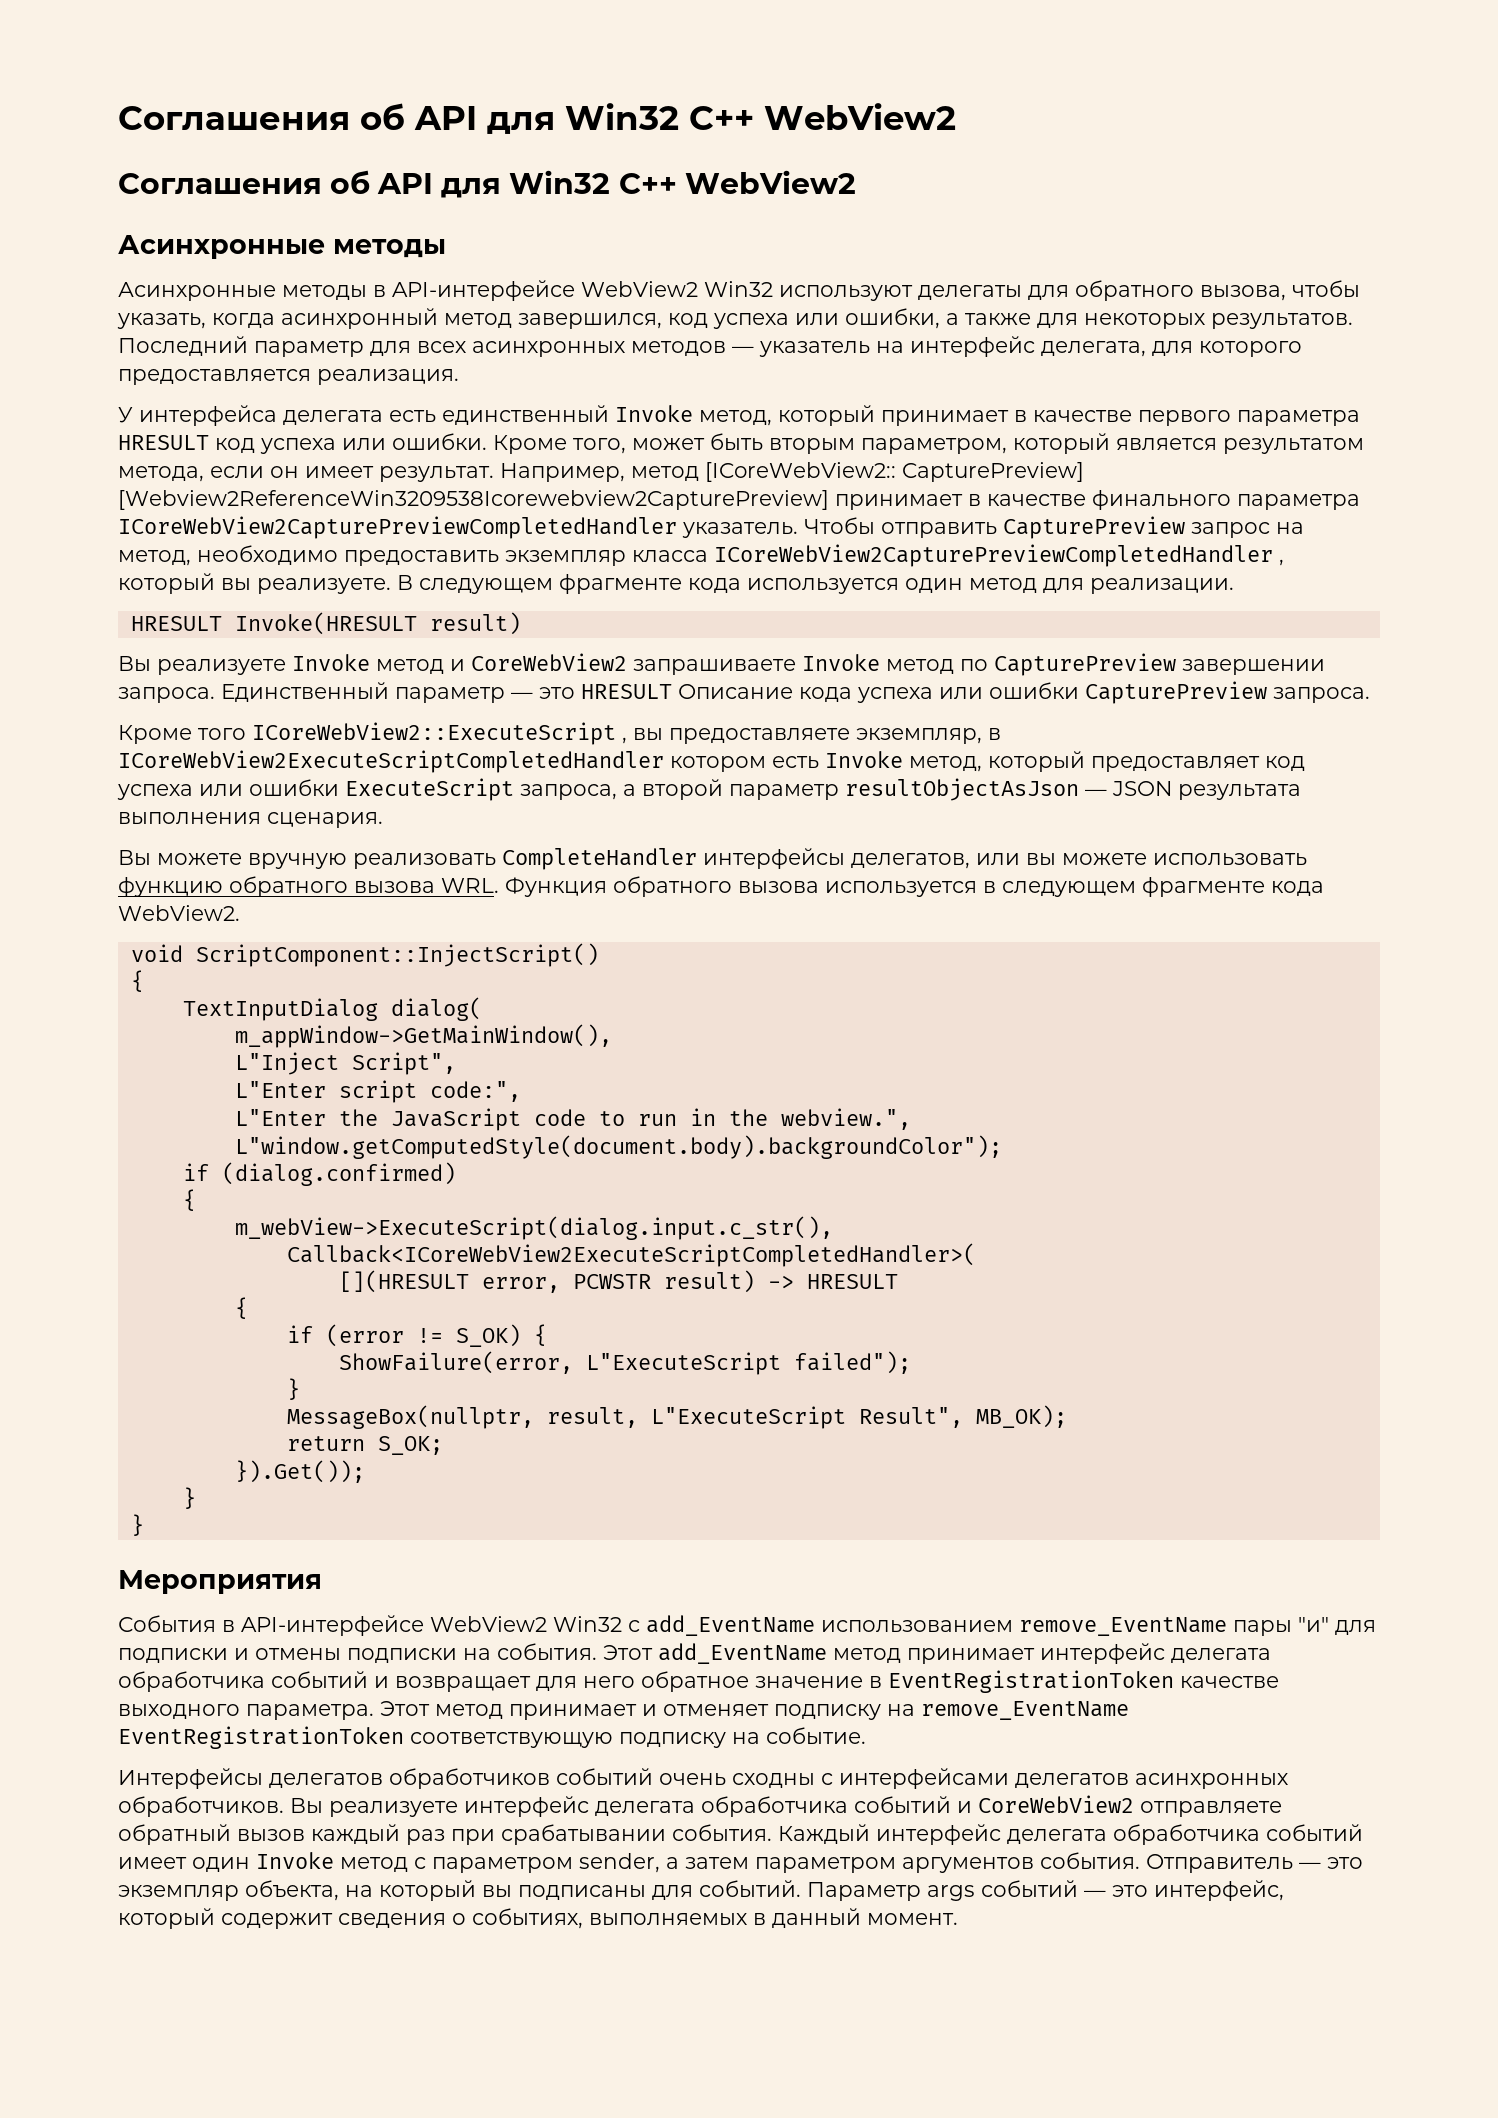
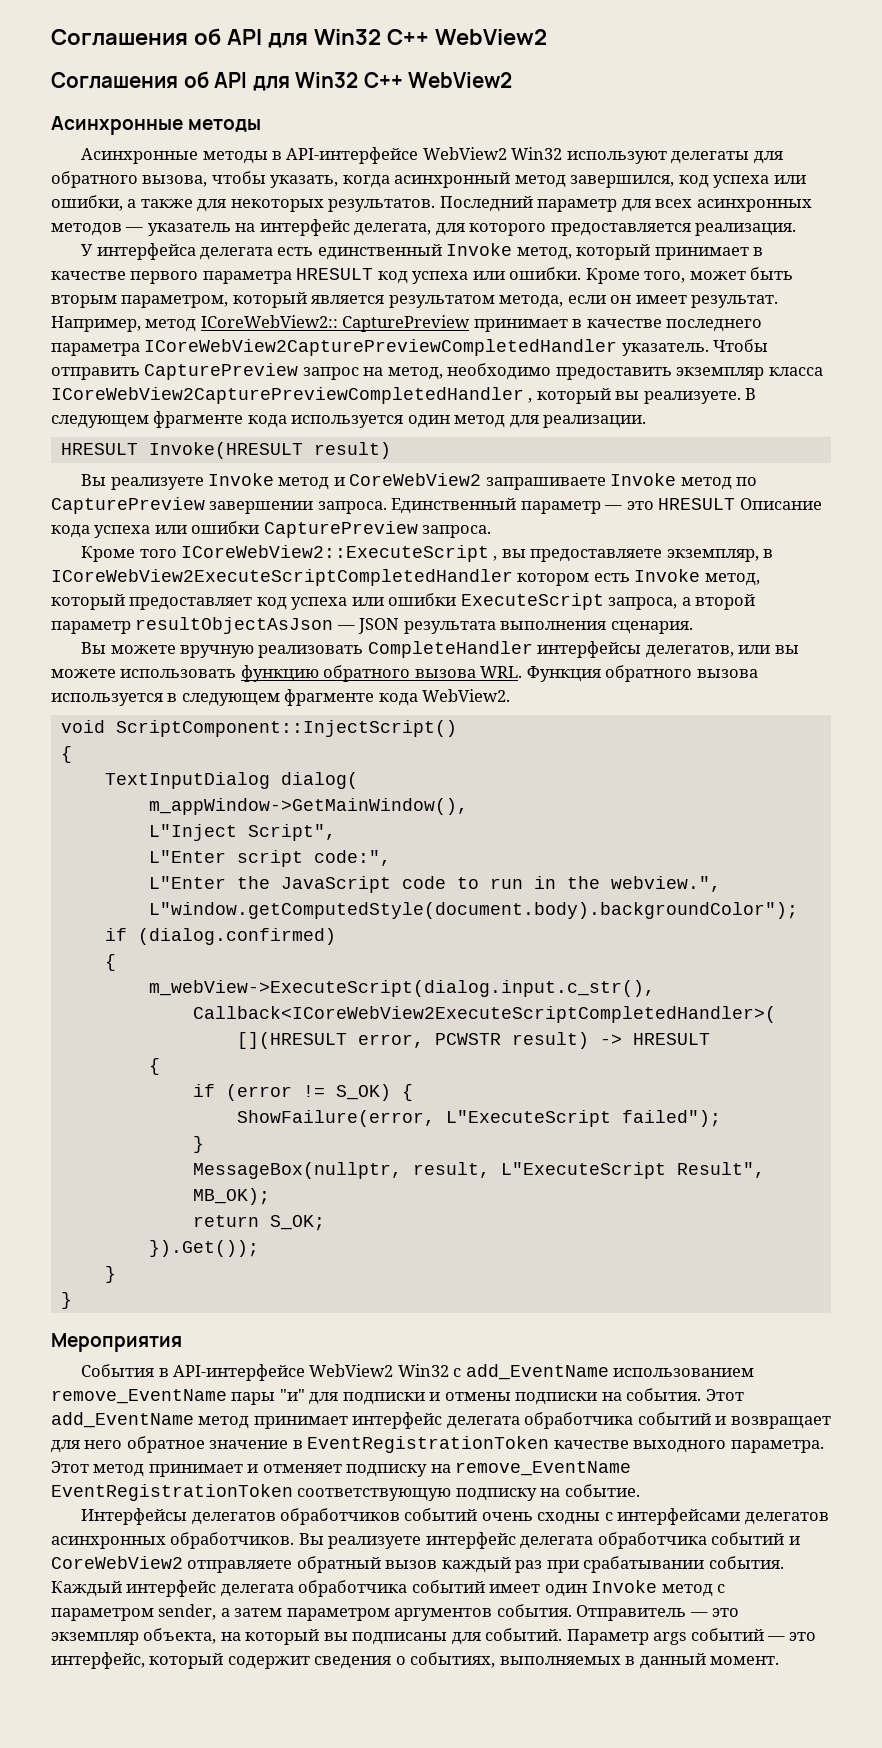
[705,462,1084,482] [118,490,1231,510] [ICoreWebView2:: CapturePreview] [Webview2ReferenceWin3209538Icorewebview2CapturePreview] принимает в качестве финального -> [200,315,763,332] ICoreWebView2:: CapturePreview принимает в качестве последнего

